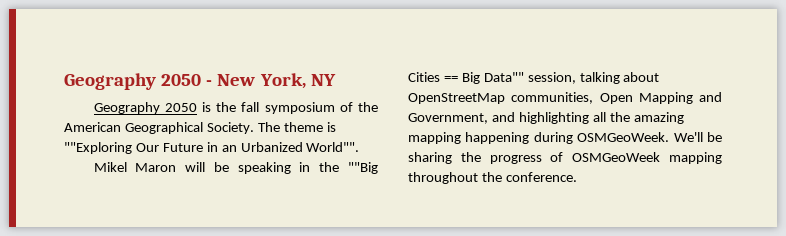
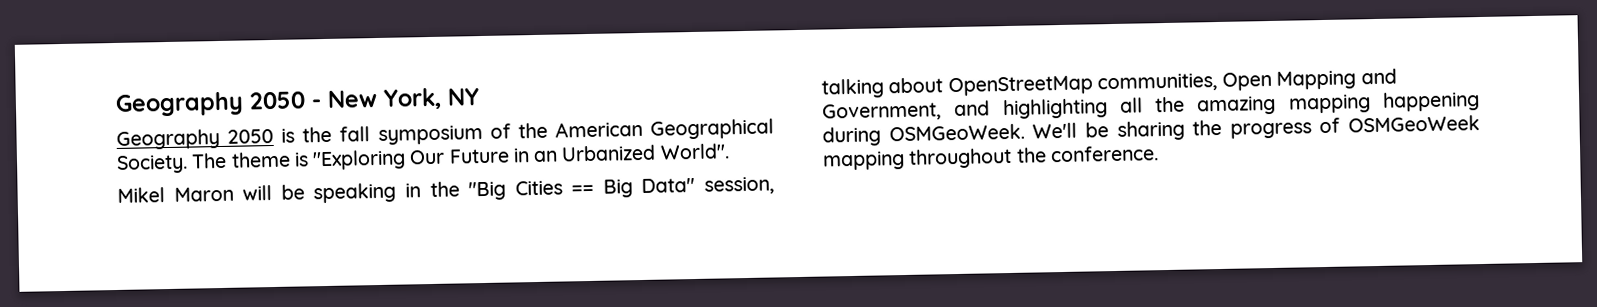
[64,142,132,154] ""Exploring -> [312,149,407,171] "Exploring
[306,142,360,152] World"". -> [659,143,730,160] World".
[348,162,379,174] ""Big -> [468,181,507,201] "Big
[483,72,524,82] Data"" -> [641,177,696,193] Data"

